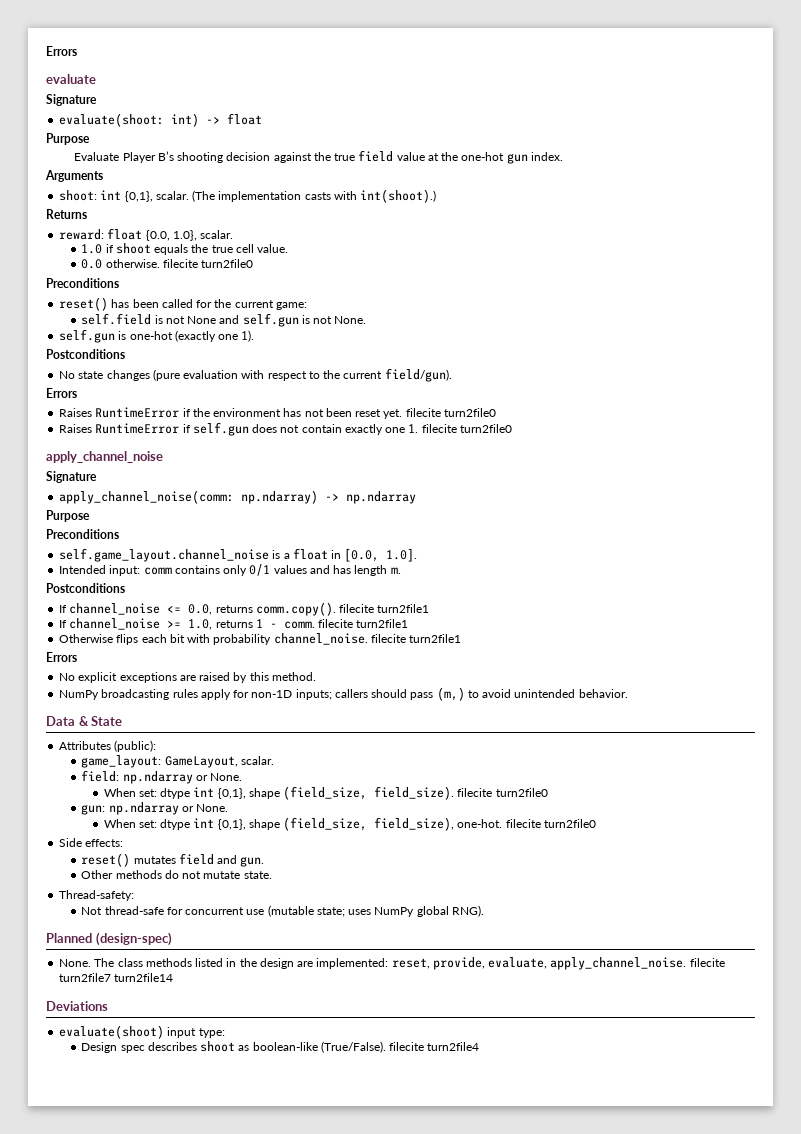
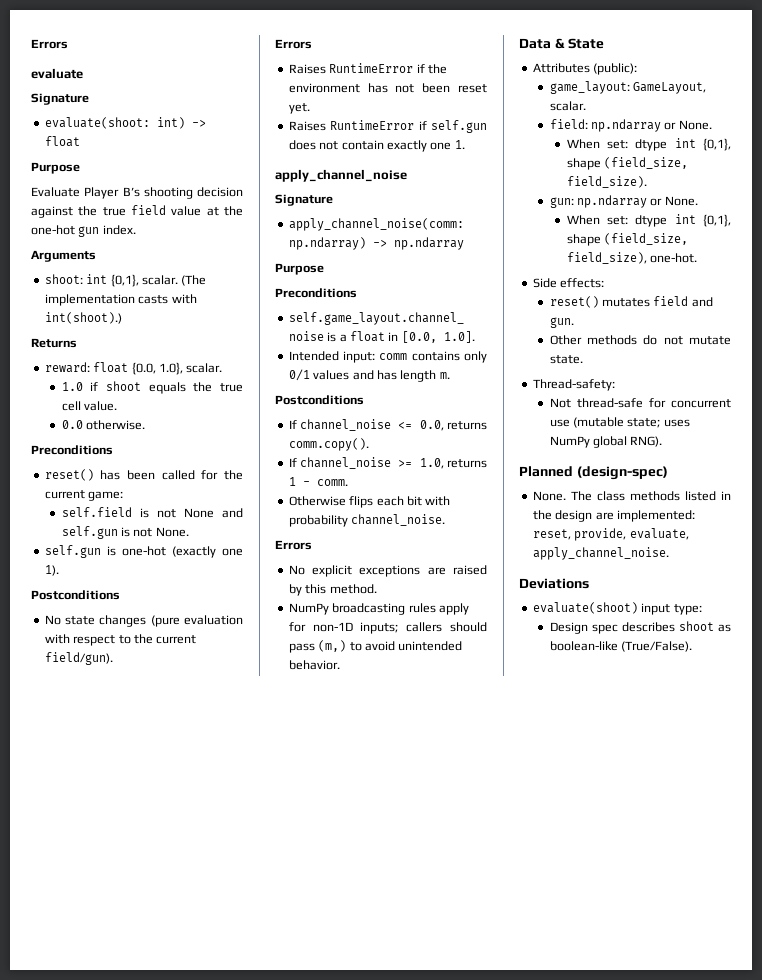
[162,259,254,268] filecite turn2file0 -> (146, 425) none
[405,408,496,417] filecite turn2file0 -> (310, 108) none
[421,424,512,433] filecite turn2file0 -> (465, 144) none
[339,604,430,613] filecite turn2file1 -> (369, 444) none
[318,619,409,628] filecite turn2file1 -> (348, 482) none
[370,634,462,643] filecite turn2file1 -> (446, 520) none
[457,788,548,797] filecite turn2file0 -> (647, 182) none
[505,819,596,828] filecite turn2file0 -> (697, 258) none
[689,958,725,967] [59,973,174,982] filecite turn2file7 turn2file14 -> (669, 553) none
[389,1042,480,1051] filecite turn2file4 -> (693, 646) none

